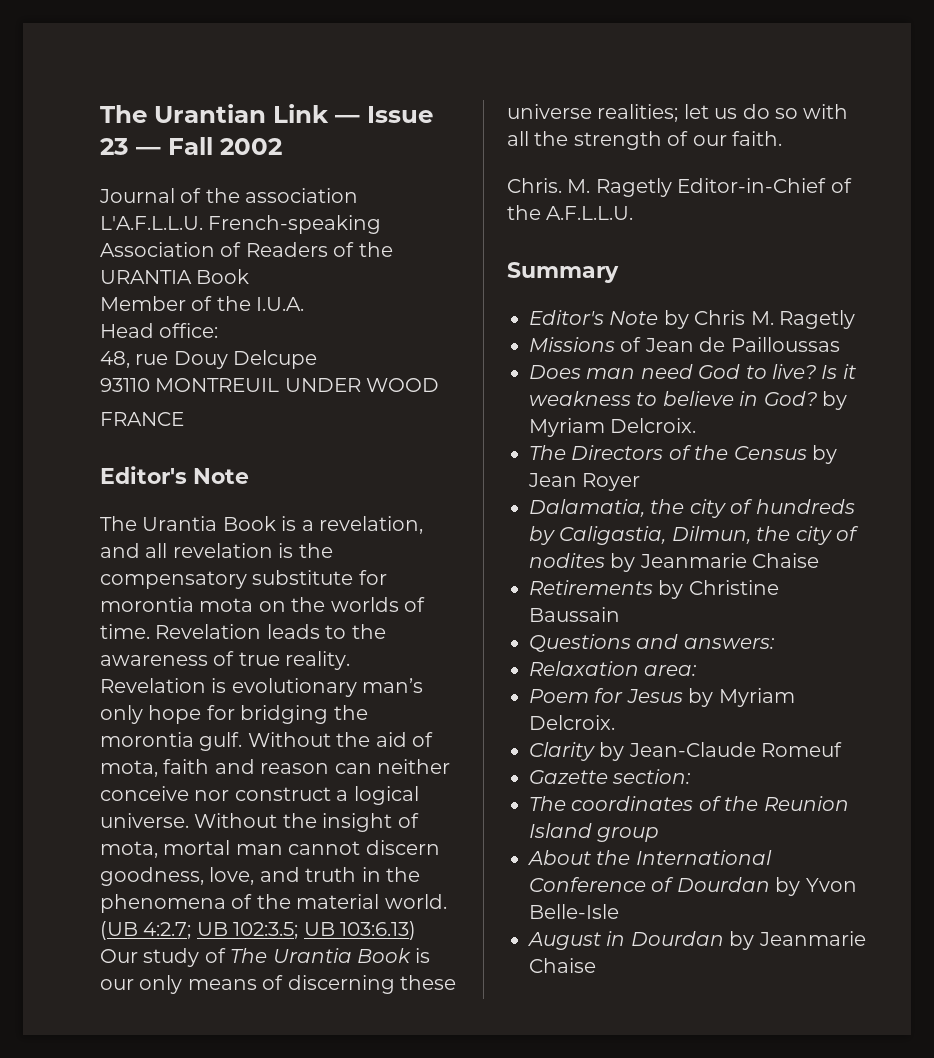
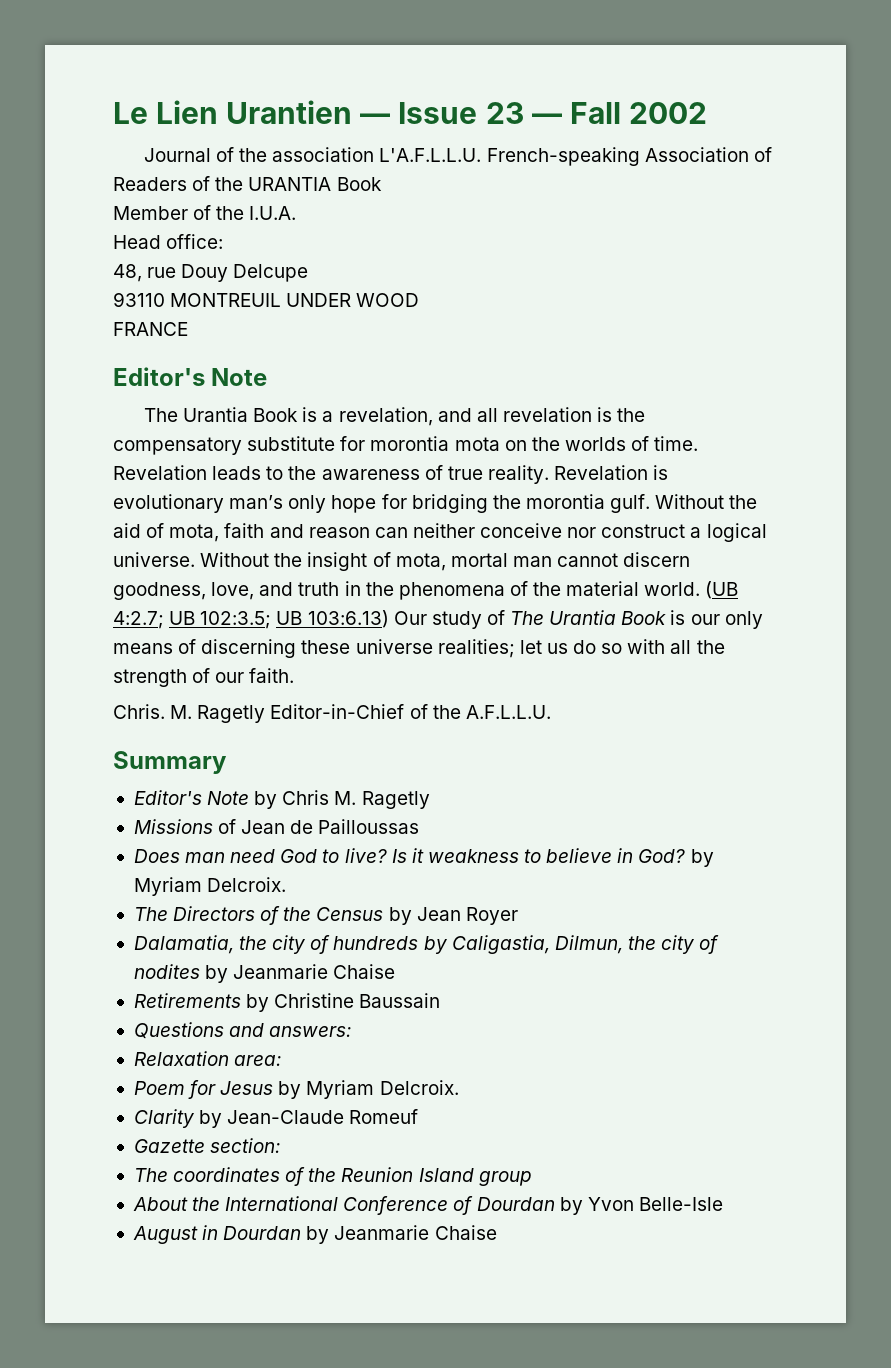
[100,104,329,123] The Urantian Link -> [113,100,353,124] Le Lien Urantien

